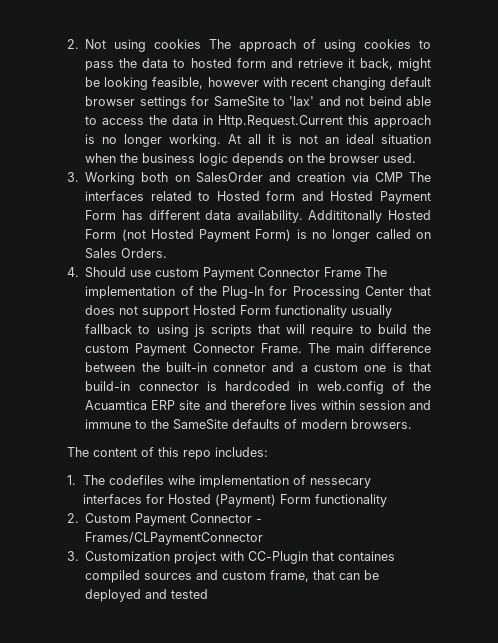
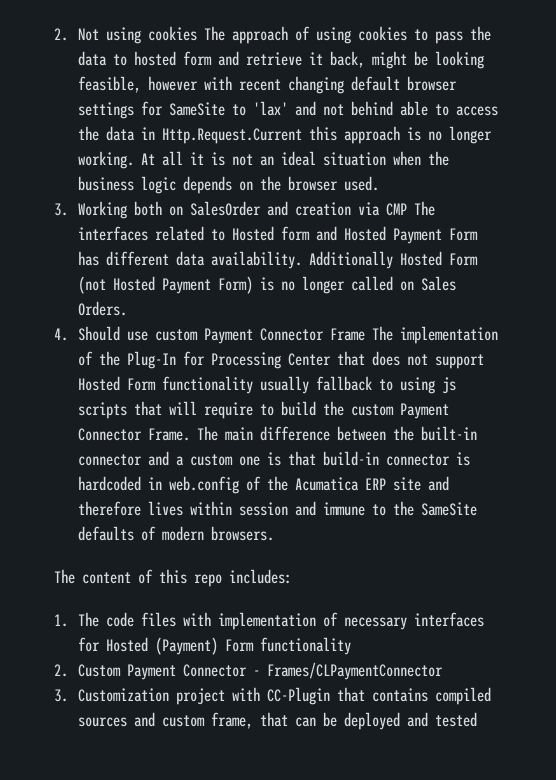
[368,96,402,106] beind -> [350,101,393,116] behind
[308,210,383,223] Addititonally -> [308,251,393,269] Additionally
[213,363,267,372] connetor -> [77,454,142,466] connector
[85,400,148,410] Acuamtica -> [294,477,359,491] Acumatica
[108,475,371,488] codefiles wihe implementation of nessecary -> [105,612,407,630] code files with implementation of necessary
[338,551,396,561] containes -> [371,688,428,702] contains

